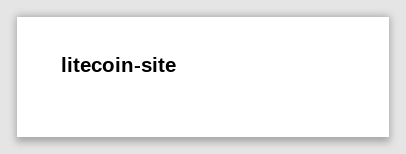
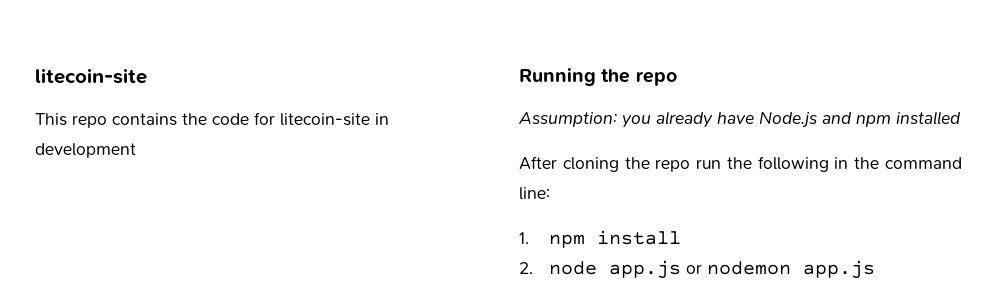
[61,57,176,72] litecoin-site -> [35,68,147,84] [35,112,389,128] [35,143,136,158] [519,68,677,86] [518,111,961,128] [519,156,962,172] [519,187,550,200] [519,230,682,248] [519,260,876,279] litecoin-site // This repo contains the code for litecoin-site in development // Running the repo // Assumption: you already have Node.js and npm installed // After cloning the repo run the following in the command line: // 1. npm install // 2. node app.js or nodemon app.js

